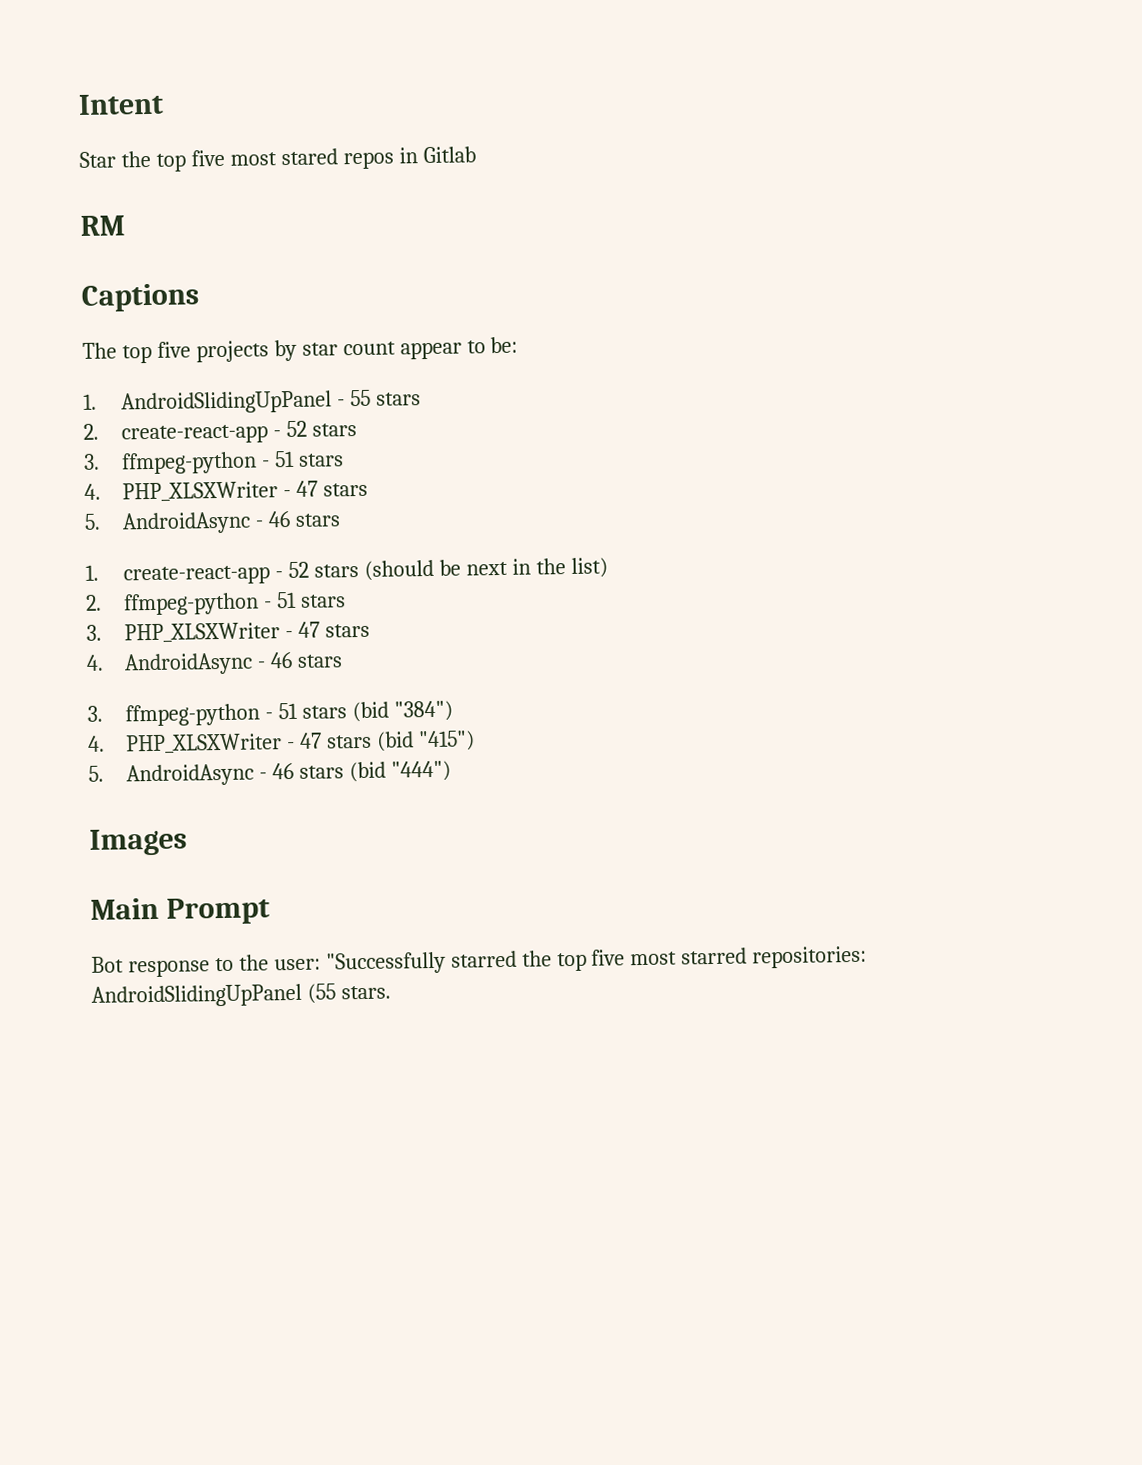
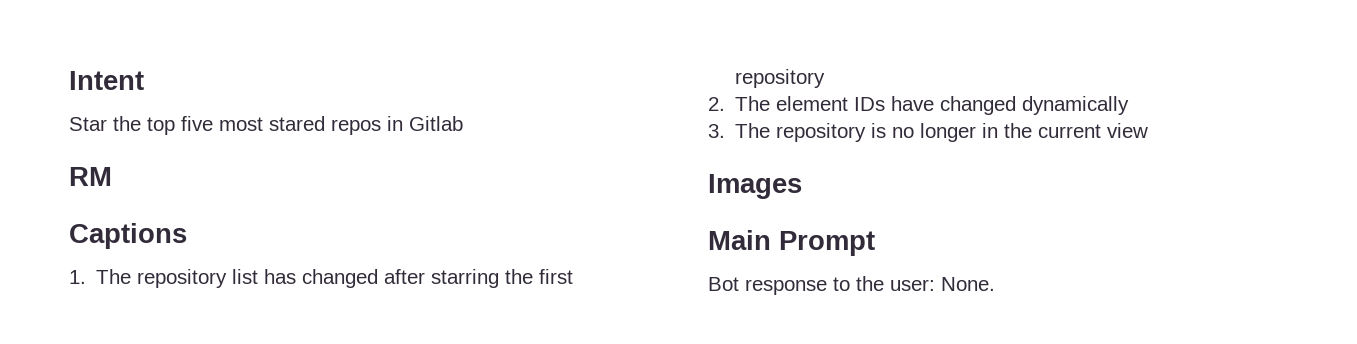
[82,336,519,364] [83,389,422,415] [83,420,358,445] [83,450,345,475] [84,480,369,503] [84,510,342,535] [85,557,608,586] [85,591,347,616] [86,621,371,644] [86,651,344,676] [87,700,454,727] [87,730,476,755] [88,760,452,787] The top five projects by star count appear to be: // 1. AndroidSlidingUpPanel - 55 stars // 2. create-react-app - 52 stars // 3. ffmpeg-python - 51 stars // 4. PHP_XLSXWriter - 47 stars // 5. AndroidAsync - 46 stars // 1. create-react-app - 52 stars (should be next in the list) // 2. ffmpeg-python - 51 stars // 3. PHP_XLSXWriter - 47 stars // 4. AndroidAsync - 46 stars // 3. ffmpeg-python - 51 stars (bid "384") // 4. PHP_XLSXWriter - 47 stars (bid "415") // 5. AndroidAsync - 46 stars (bid "444") -> [69,269,574,288] [735,69,826,88] [708,96,1130,115] [708,123,1149,142] 1. The repository list has changed after starring the first repository // 2. The element IDs have changed dynamically // 3. The repository is no longer in the current view
[325,945,868,975] [91,983,391,1008] "Successfully starred the top five most starred repositories: AndroidSlidingUpPanel (55 stars. -> [941,277,995,291] None.

